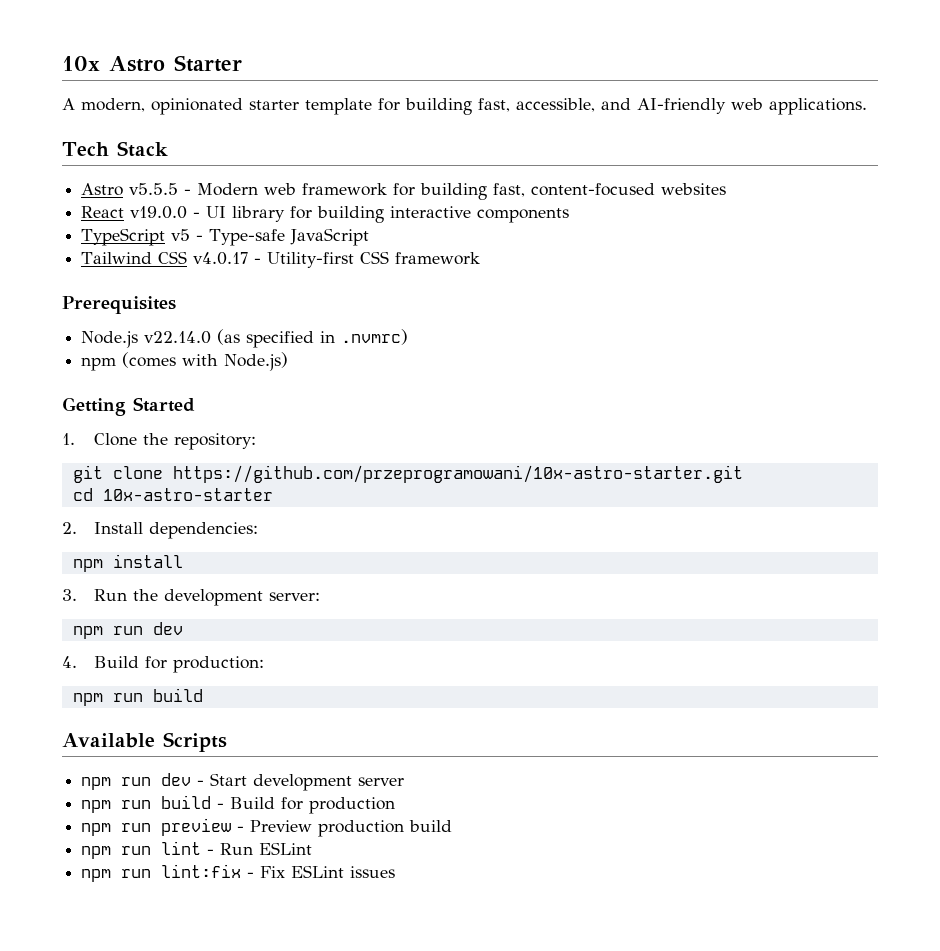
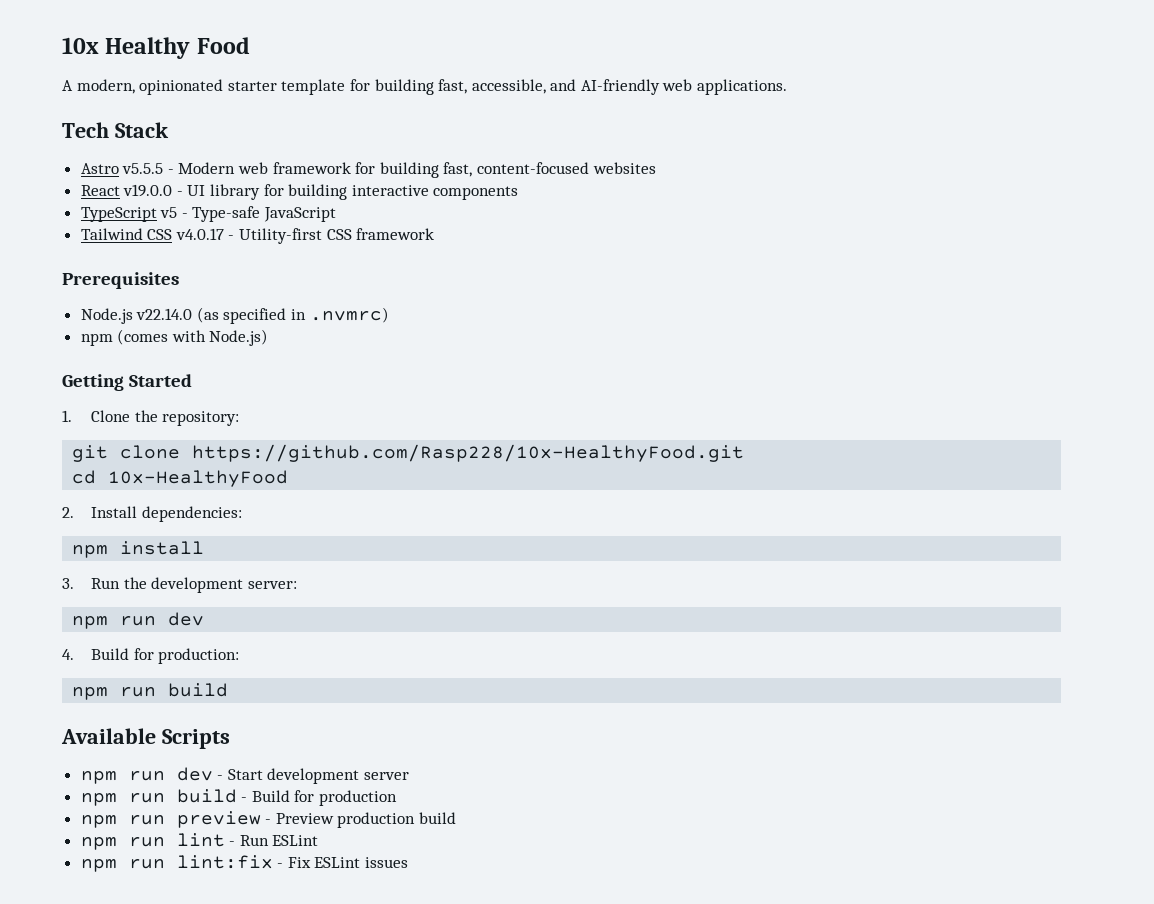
[109,55,242,72] Astro Starter -> [105,37,250,59] Healthy Food
[172,465,743,483] https://github.com/przeprogramowani/10x-astro-starter.git -> [192,444,745,462] https://github.com/Rasp228/10x-HealthyFood.git
[102,488,273,501] 10x-astro-starter -> [108,470,289,487] 10x-HealthyFood

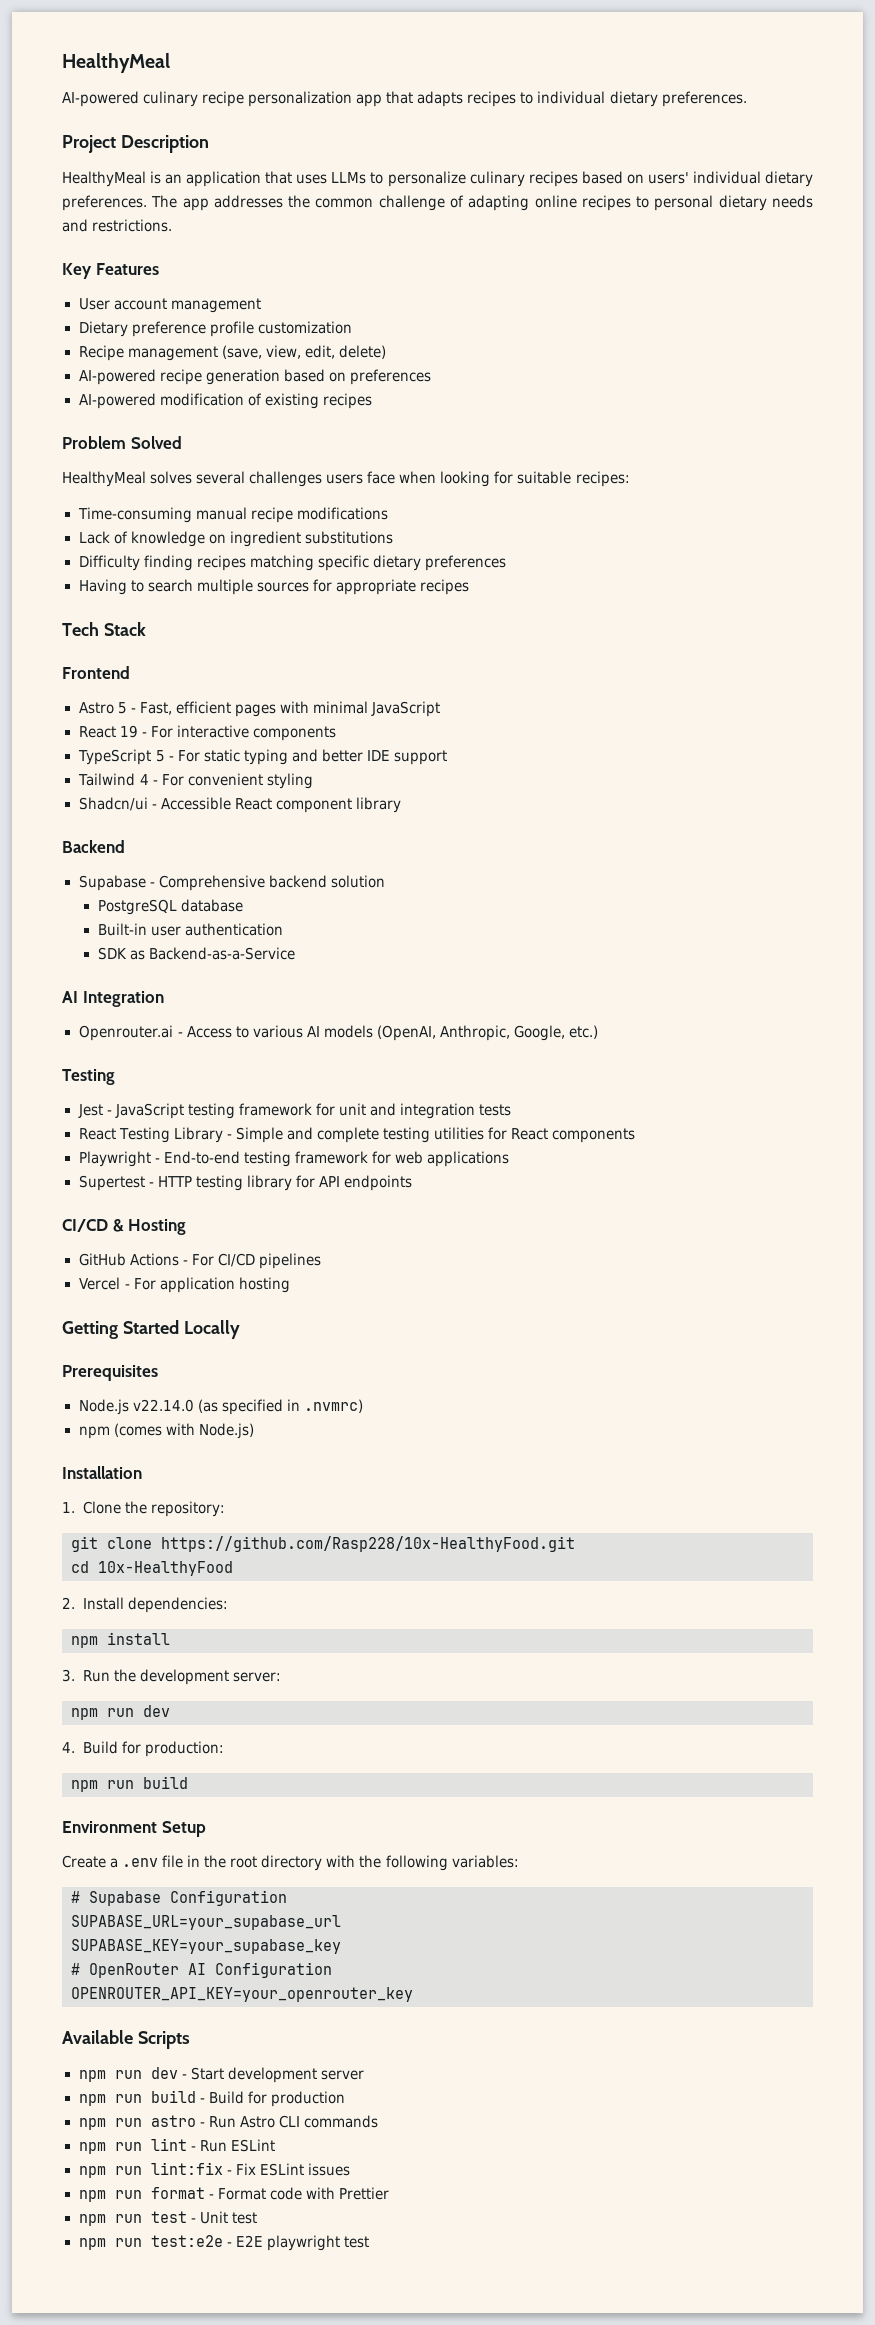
[62,37,250,59] [62,79,788,95] 10x Healthy Food // A modern, opinionated starter template for building fast, accessible, and AI-friendly web applications. -> [62,53,170,73] [62,91,747,107] [62,135,209,153] [62,171,814,187] [62,195,814,211] [62,219,173,232] [62,263,159,279] [78,298,261,313] [78,321,352,337] [78,345,386,361] [78,369,431,385] [78,393,372,409] [62,436,182,449] [62,471,630,487] [77,507,388,523] [78,531,393,547] [78,555,506,571] [78,579,469,595] HealthyMeal // AI-powered culinary recipe personalization app that adapts recipes to individual dietary preferences. // Project Description // HealthyMeal is an application that uses LLMs to personalize culinary recipes based on users' individual dietary preferences. The app addresses the common challenge of adapting online recipes to personal dietary needs and restrictions. // Key Features // User account management // Dietary preference profile customization // Recipe management (save, view, edit, delete) // AI-powered recipe generation based on preferences // AI-powered modification of existing recipes // Problem Solved // HealthyMeal solves several challenges users face when looking for suitable recipes: // Time-consuming manual recipe modifications // Lack of knowledge on ingredient substitutions // Difficulty finding recipes matching specific dietary preferences // Having to search multiple sources for appropriate recipes
[80,162,656,178] [80,184,519,200] [80,206,337,222] [80,228,435,244] // Astro v5.5.5 - Modern web framework for building fast, content-focused websites // React v19.0.0 - UI library for building interactive components // TypeScript v5 - Type-safe JavaScript // Tailwind CSS v4.0.17 - Utility-first CSS framework -> [62,666,130,679] [78,701,440,717] [78,725,336,741] [77,749,447,765] [77,773,313,789] [78,797,401,813] [62,840,125,853] [78,875,385,891] [97,899,243,915] [97,923,283,936] [97,947,295,960] [62,991,164,1007] [78,1025,598,1041] [62,1069,115,1085] [77,1103,511,1119] [78,1127,636,1143] [78,1151,509,1167] [78,1175,412,1191] [62,1219,187,1235] [78,1253,321,1269] [78,1277,290,1293] [62,1320,240,1339] // Frontend // Astro 5 - Fast, efficient pages with minimal JavaScript // React 19 - For interactive components // TypeScript 5 - For static typing and better IDE support // Tailwind 4 - For convenient styling // Shadcn/ui - Accessible React component library // Backend // Supabase - Comprehensive backend solution // PostgreSQL database // Built-in user authentication // SDK as Backend-as-a-Service // AI Integration // Openrouter.ai - Access to various AI models (OpenAI, Anthropic, Google, etc.) // Testing // Jest - JavaScript testing framework for unit and integration tests // React Testing Library - Simple and complete testing utilities for React components // Playwright - End-to-end testing framework for web applications // Supertest - HTTP testing library for API endpoints // CI/CD & Hosting // GitHub Actions - For CI/CD pipelines // Vercel - For application hosting // Getting Started Locally
[62,374,193,391] Getting Started -> [62,1466,142,1479] Installation
(229, 690) none -> [62,1821,206,1837] [62,1855,519,1871] [71,1890,287,1906] [71,1915,341,1930] [71,1939,341,1954] [71,1962,332,1978] [71,1987,413,2002] // Environment Setup // Create a .env file in the root directory with the following variables: // # Supabase Configuration // SUPABASE_URL=your_supabase_url // SUPABASE_KEY=your_supabase_key // # OpenRouter AI Configuration // OPENROUTER_API_KEY=your_openrouter_key
[176,811,457,828] preview - Preview production build -> [150,2115,378,2128] astro - Run Astro CLI commands
(409, 862) none -> [78,2187,389,2202] [78,2211,257,2226] [78,2235,369,2251] // npm run format - Format code with Prettier // npm run test - Unit test // npm run test:e2e - E2E playwright test

